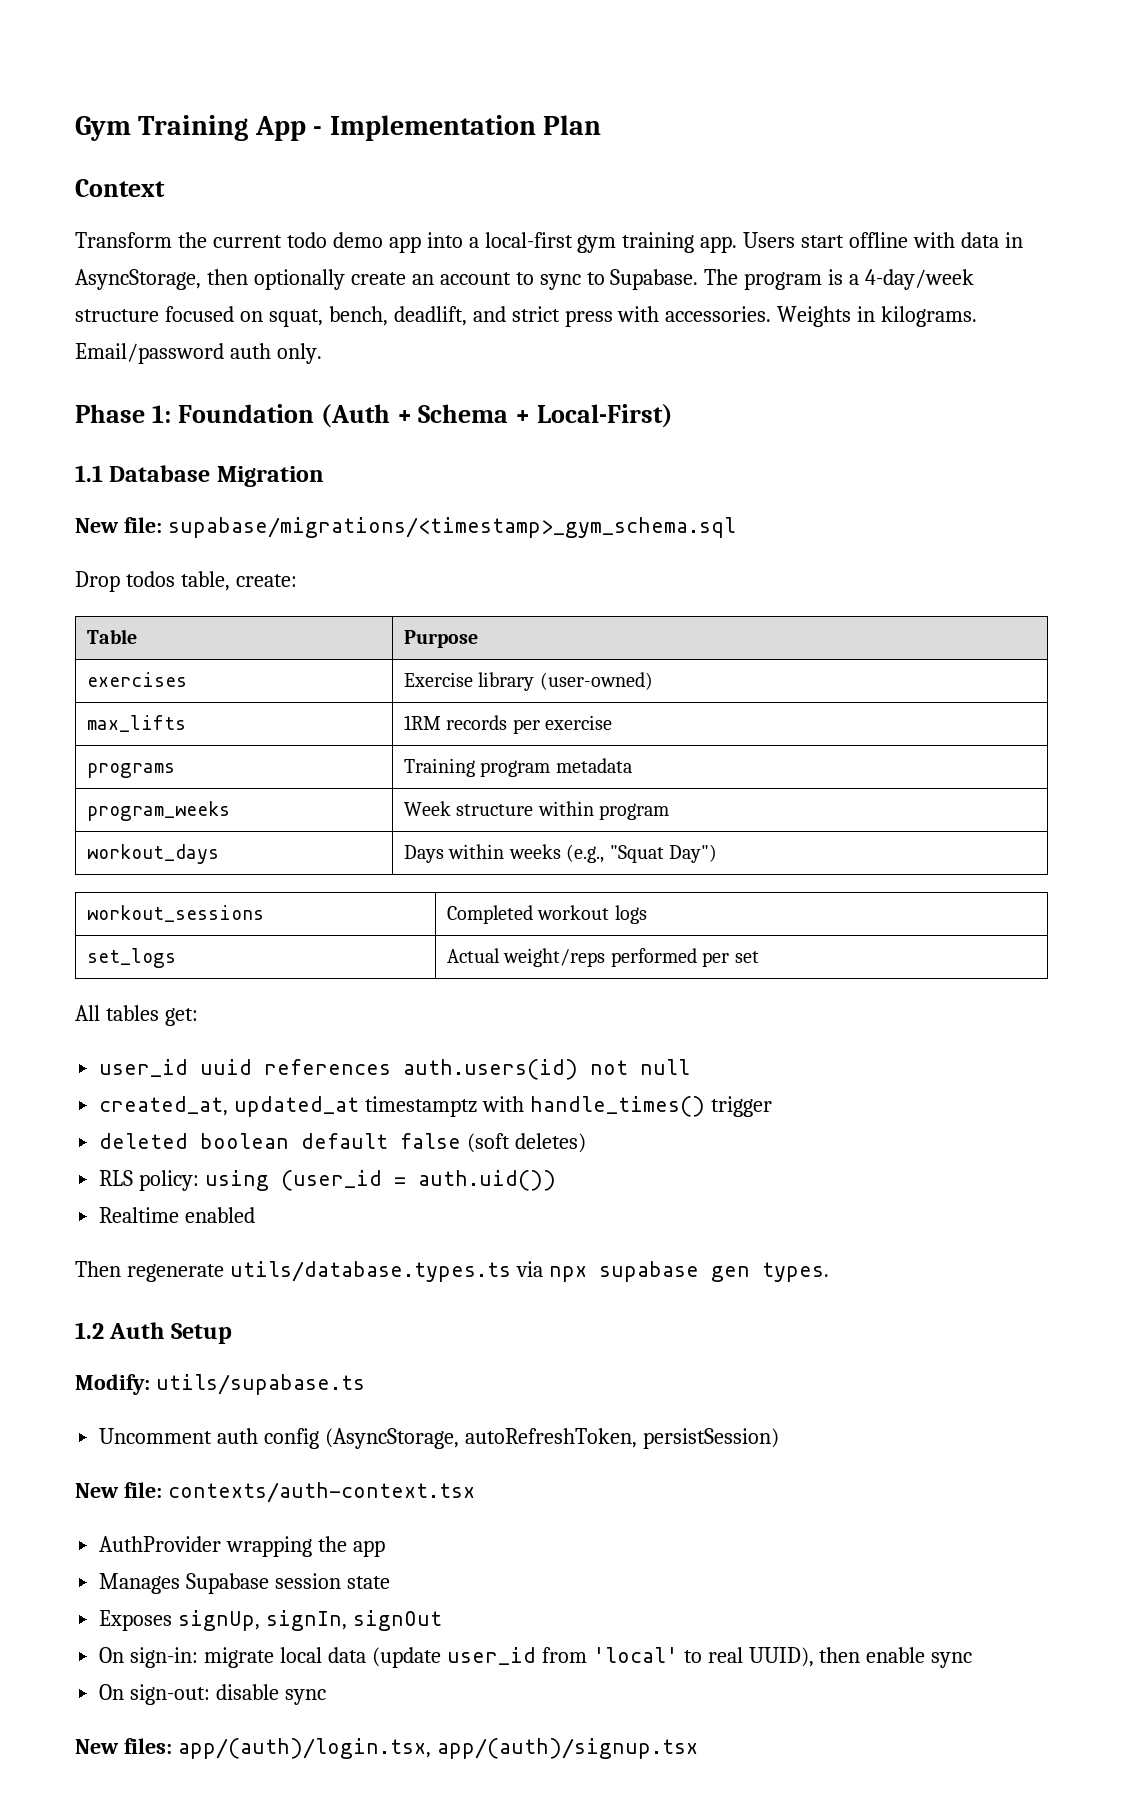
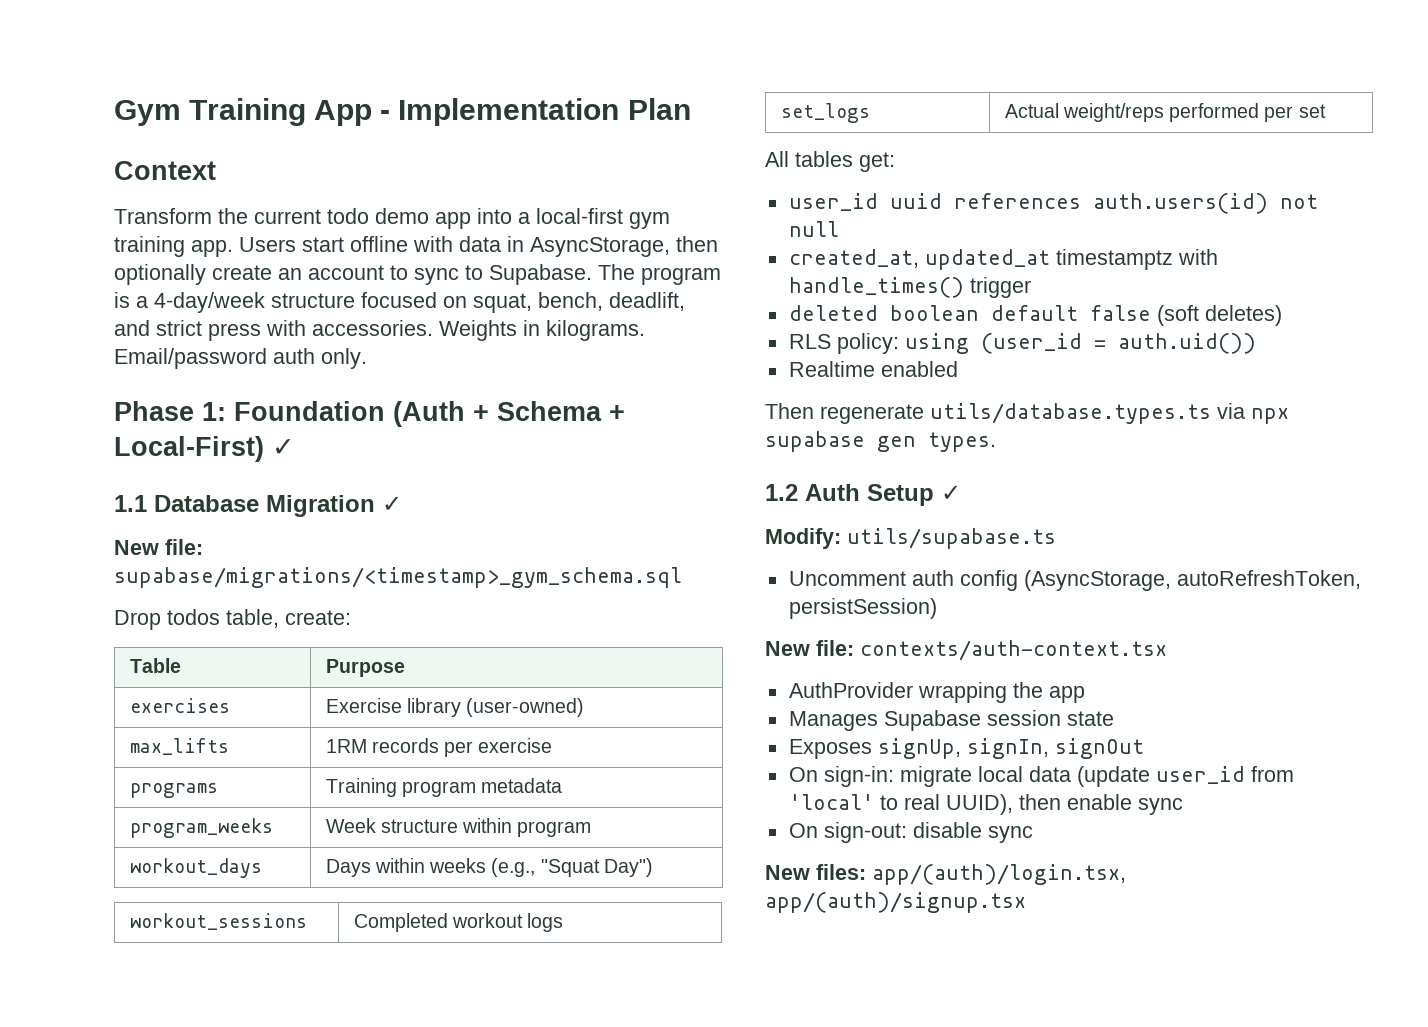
(674, 416) none -> [272,439,295,456] ✓
(324, 476) none -> [382,496,402,512] ✓
(232, 1333) none -> [941,485,961,501] ✓

